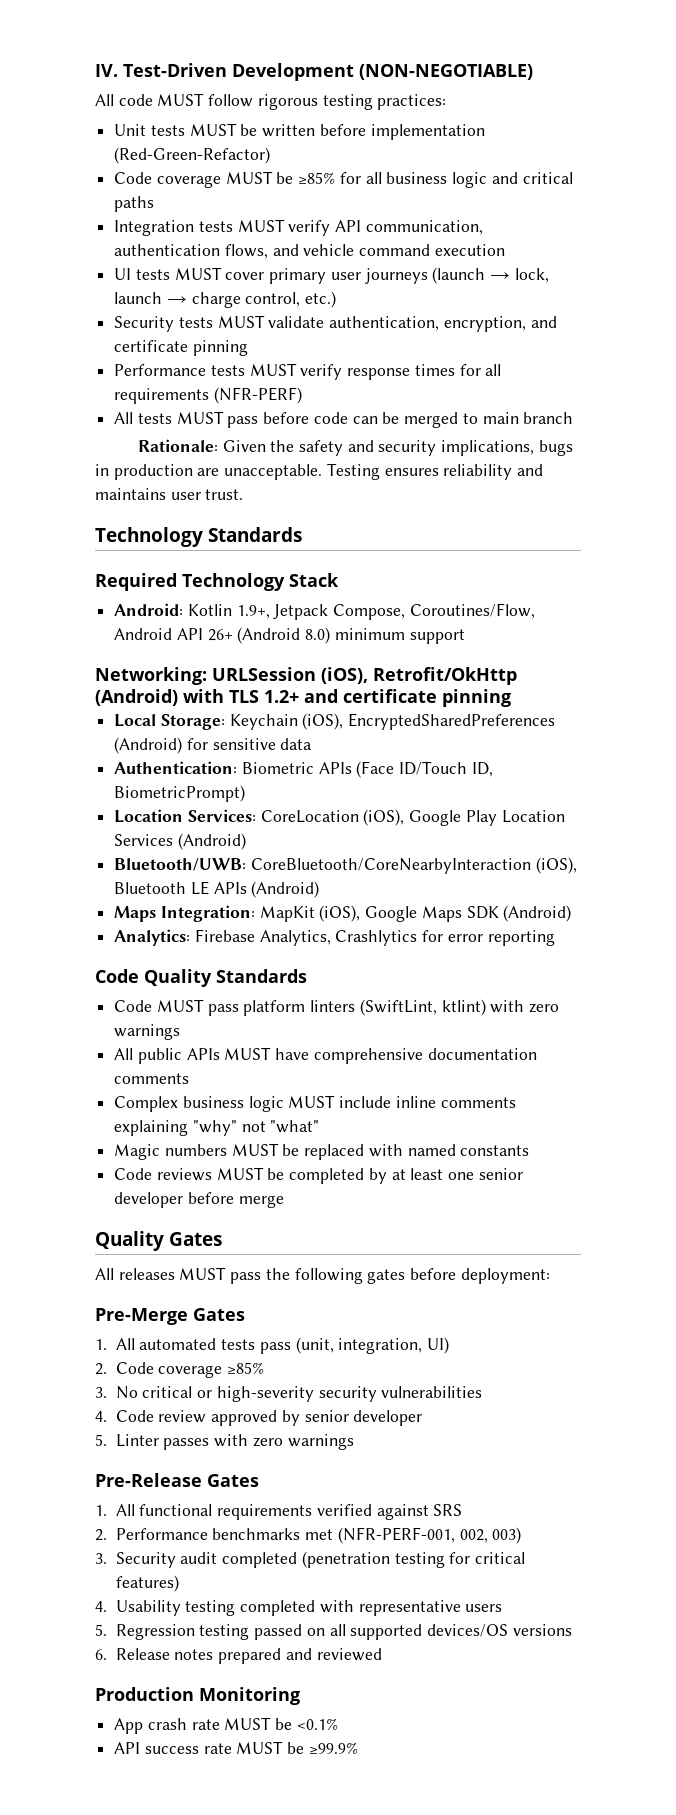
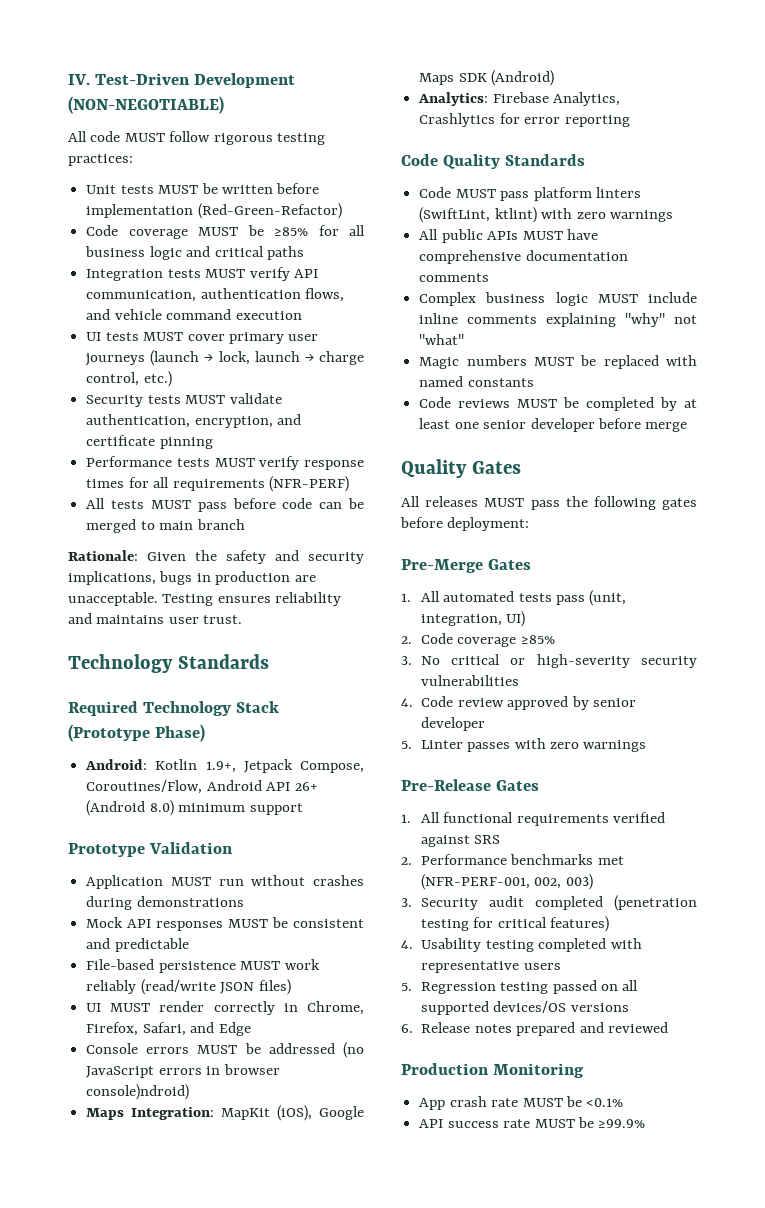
(339, 580) none -> [68,724,206,742] (Prototype Phase)
[95,667,517,685] [95,689,511,707] [114,713,556,730] [114,737,313,754] [114,761,493,778] [114,785,246,802] [114,809,565,826] [114,833,246,850] [114,857,577,874] [114,881,320,898] Networking: URLSession (iOS), Retrofit/OkHttp (Android) with TLS 1.2+ and certificate pinning // Local Storage: Keychain (iOS), EncryptedSharedPreferences (Android) for sensitive data // Authentication: Biometric APIs (Face ID/Touch ID, BiometricPrompt) // Location Services: CoreLocation (iOS), Google Play Location Services (Android) // Bluetooth/UWB: CoreBluetooth/CoreNearbyInteraction (iOS), Bluetooth LE APIs (Android) -> [68,842,234,857] [86,875,364,889] [86,896,244,910] [86,917,364,931] [86,938,189,952] [86,959,320,973] [86,979,291,995] [86,1001,365,1015] [86,1022,251,1036] [86,1042,365,1058] [86,1064,280,1078] [86,1084,190,1100] Prototype Validation // Application MUST run without crashes during demonstrations // Mock API responses MUST be consistent and predictable // File-based persistence MUST work reliably (read/write JSON files) // UI MUST render correctly in Chrome, Firefox, Safari, and Edge // Console errors MUST be addressed (no JavaScript errors in browser console)ndroid)

